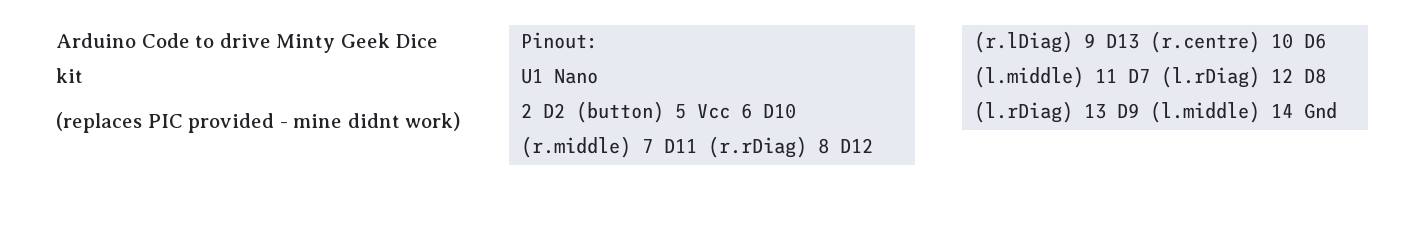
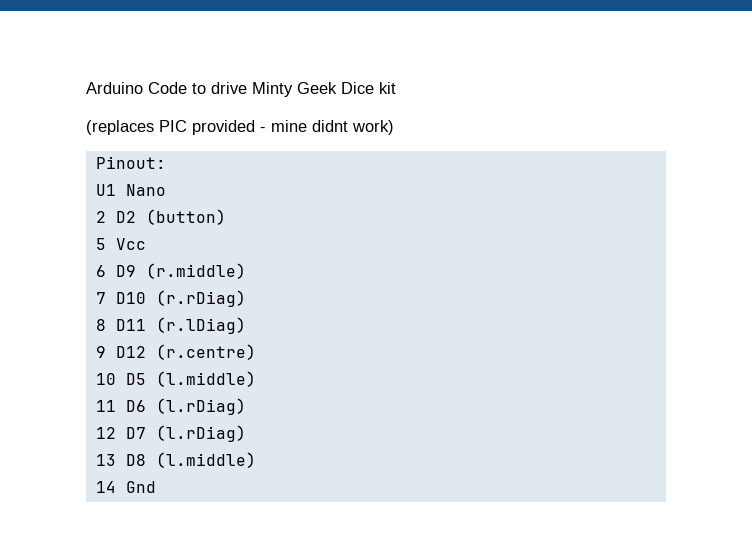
(665, 112) none -> (226, 217) //
[741,103,797,119] [521,136,874,158] [974,31,1327,53] [974,66,1327,88] [974,101,1261,123] 6 D10 (r.middle) 7 D11 (r.rDiag) 8 D12 (r.lDiag) 9 D13 (r.centre) 10 D6 (l.middle) 11 D7 (l.rDiag) 12 D8 (l.rDiag) 13 D9 (l.middle) -> [95,263,246,279] [95,290,246,307] [95,317,246,334] [95,344,256,360] [95,371,256,387] [95,398,246,415] [95,425,246,442] [95,452,256,468] // 6 D9 (r.middle) // 7 D10 (r.rDiag) // 8 D11 (r.lDiag) // 9 D12 (r.centre) // 10 D5 (l.middle) // 11 D6 (l.rDiag) // 12 D7 (l.rDiag) // 13 D8 (l.middle) //

